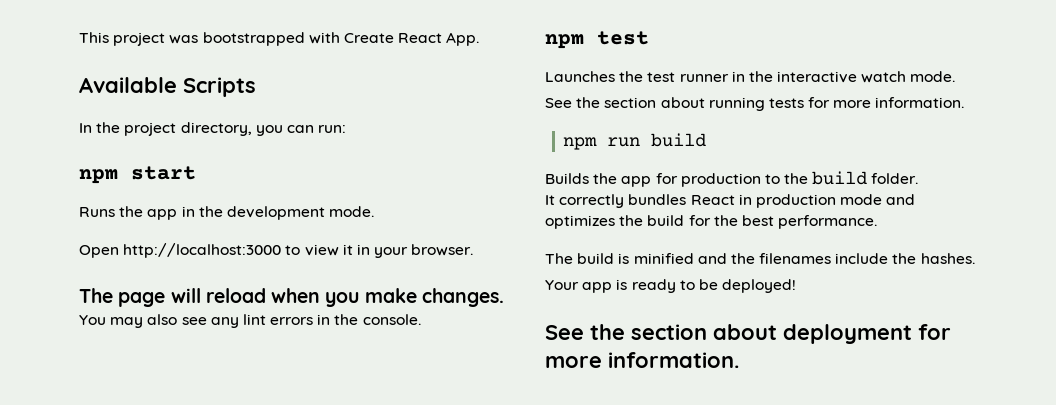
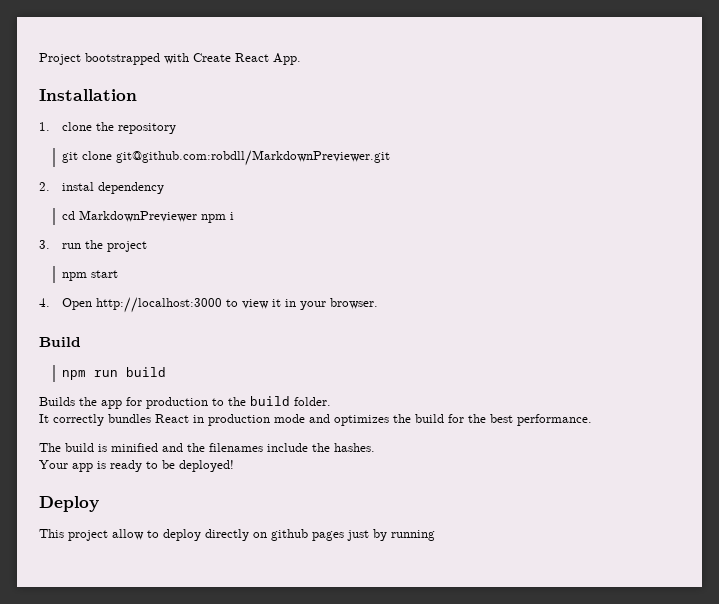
[79,32,199,46] This project was -> [39,53,81,65] Project
[79,77,256,97] [79,122,347,136] [79,166,196,184] [79,206,375,220] Available Scripts // In the project directory, you can run: // npm start // Runs the app in the development mode. // -> [39,89,137,101] [39,122,177,134] [62,150,391,166] [39,182,165,194] [62,210,235,223] [39,240,148,252] [62,270,119,281] [39,298,50,307] Installation // 1. clone the repository // git clone git@github.com:robdll/MarkdownPreviewer.git // 2. instal dependency // cd MarkdownPreviewer npm i // 3. run the project // npm start // 4.
[79,288,504,307] [79,314,421,328] [545,31,649,49] [545,71,956,83] [545,97,965,111] The page will reload when you make changes. // You may also see any lint errors in the console. // npm test // Launches the test runner in the interactive watch mode. // See the section about running tests for more information. -> [39,337,81,347] Build
[545,324,951,344] [545,352,739,368] See the section about deployment for more information. -> [39,496,99,512] [39,529,435,541] Deploy // This project allow to deploy directly on github pages just by running

